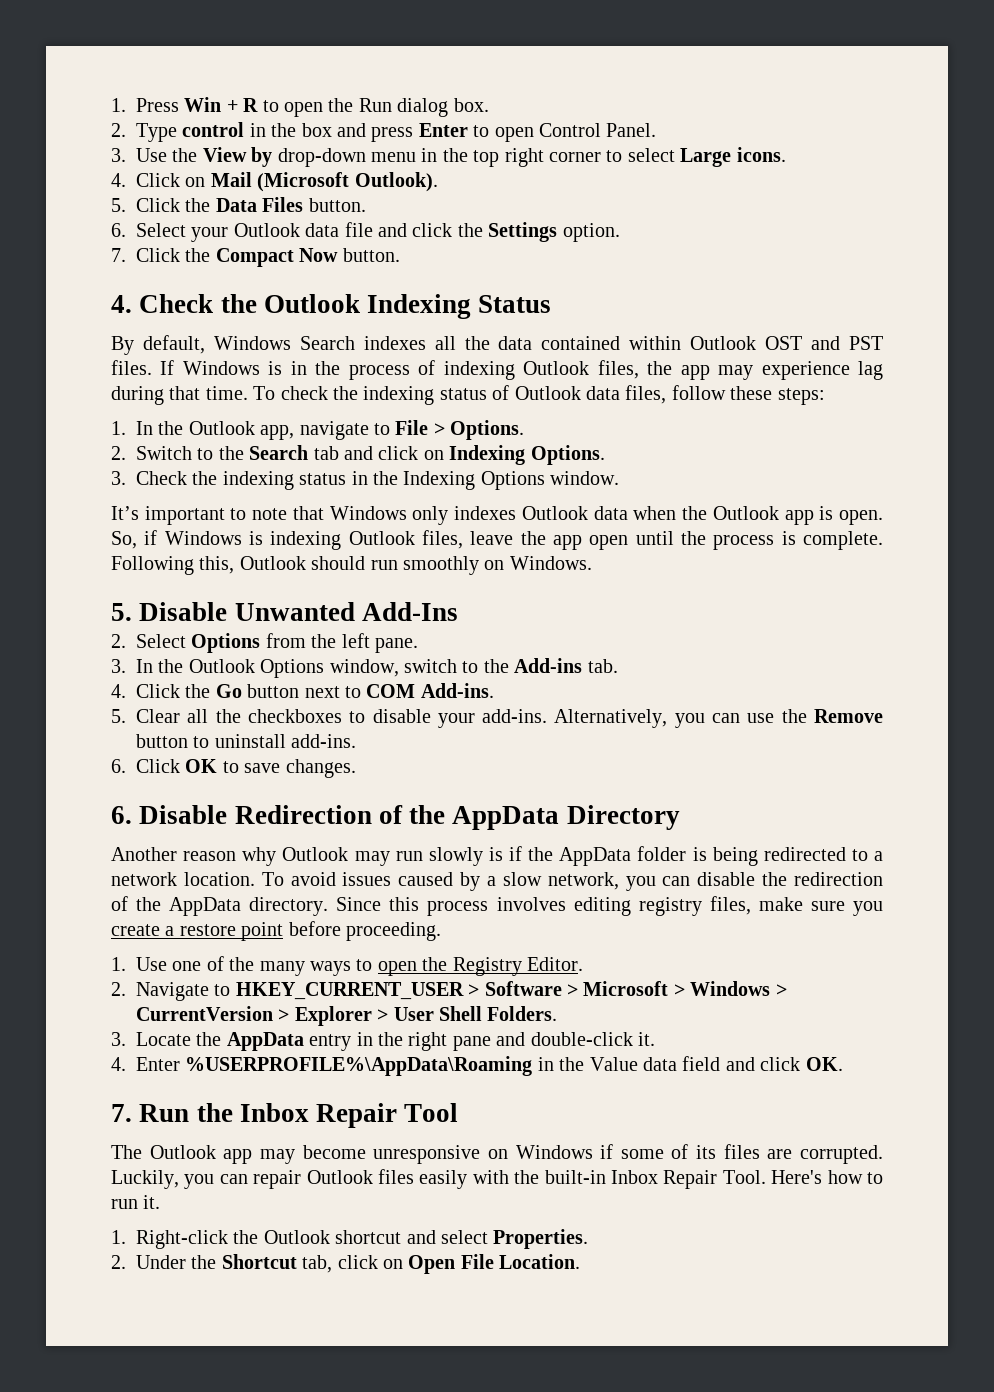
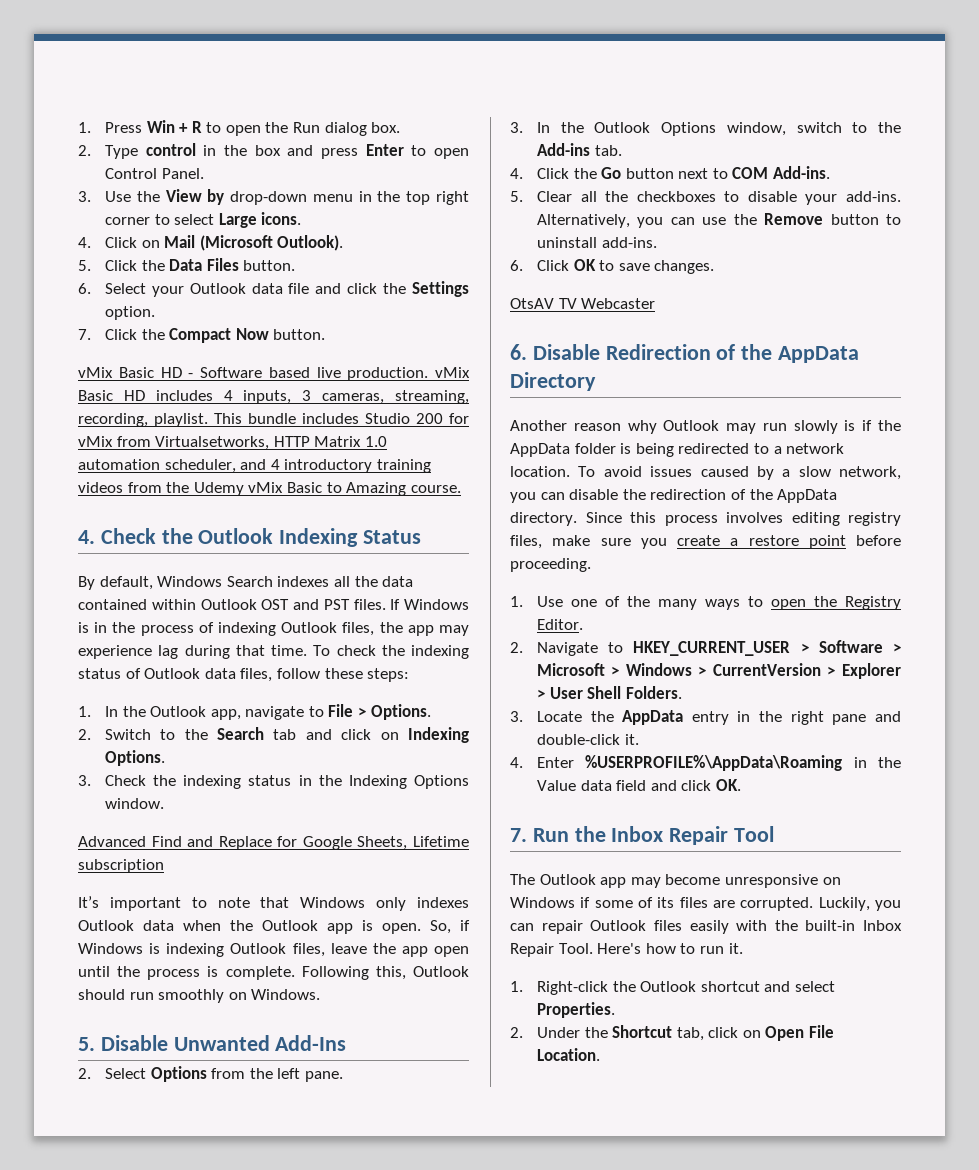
(400, 255) none -> [78,367,470,381] [78,390,469,404] [78,413,469,427] [78,436,387,450] [78,459,431,473] [78,482,461,496] // vMix Basic HD - Software based live production. vMix Basic HD includes 4 inputs, 3 cameras, streaming, recording, playlist. This bundle includes Studio 200 for vMix from Virtualsetworks, HTTP Matrix 1.0 automation scheduler, and 4 introductory training videos from the Udemy vMix Basic to Amazing course.
(620, 478) none -> [78,836,469,850] [78,859,164,873] // Advanced Find and Replace for Google Sheets, Lifetime subscription
(356, 768) none -> [510,298,656,309] // OtsAV TV Webcaster

